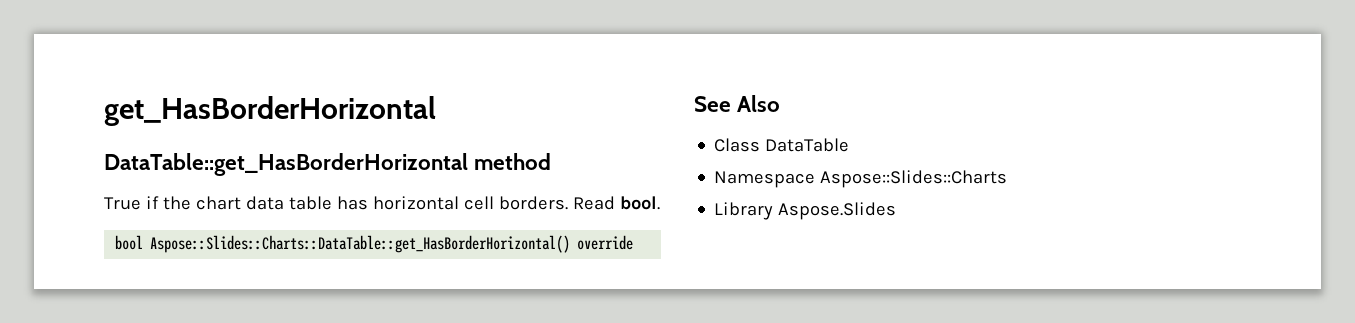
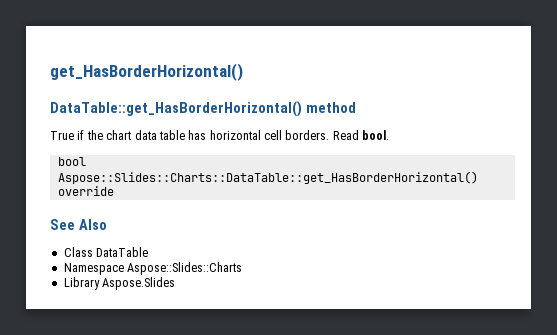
[104,96,436,126] [104,153,468,176] get_HasBorderHorizontal // DataTable::get_HasBorderHorizontal -> [50,63,243,81] [50,101,302,117] get_HasBorderHorizontal() // DataTable::get_HasBorderHorizontal()

